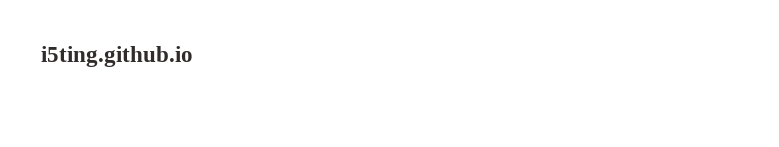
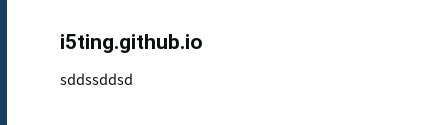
(193, 56) none -> [60,73,133,85] // sddssddsd

